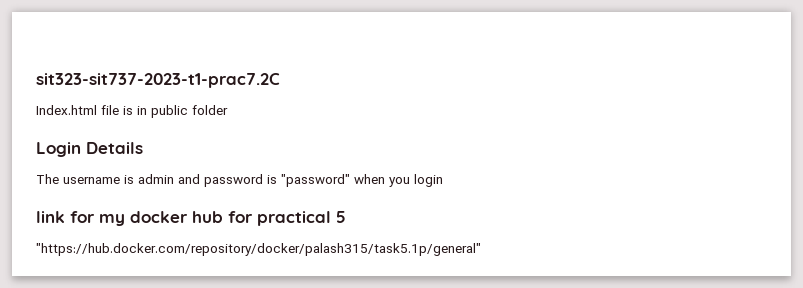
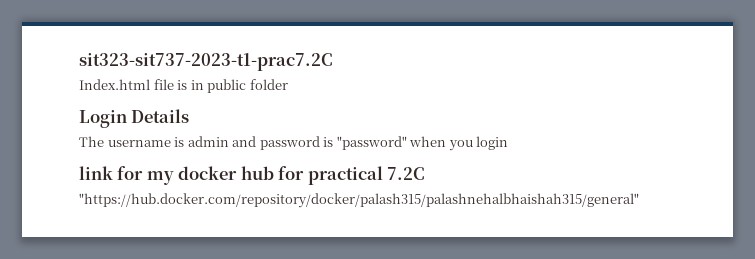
[336,211,346,223] [36,243,481,256] 5 // "https://hub.docker.com/repository/docker/palash315/task5.1p/general" -> [387,167,426,180] [79,193,639,208] 7.2C // "https://hub.docker.com/repository/docker/palash315/palashnehalbhaishah315/general"

